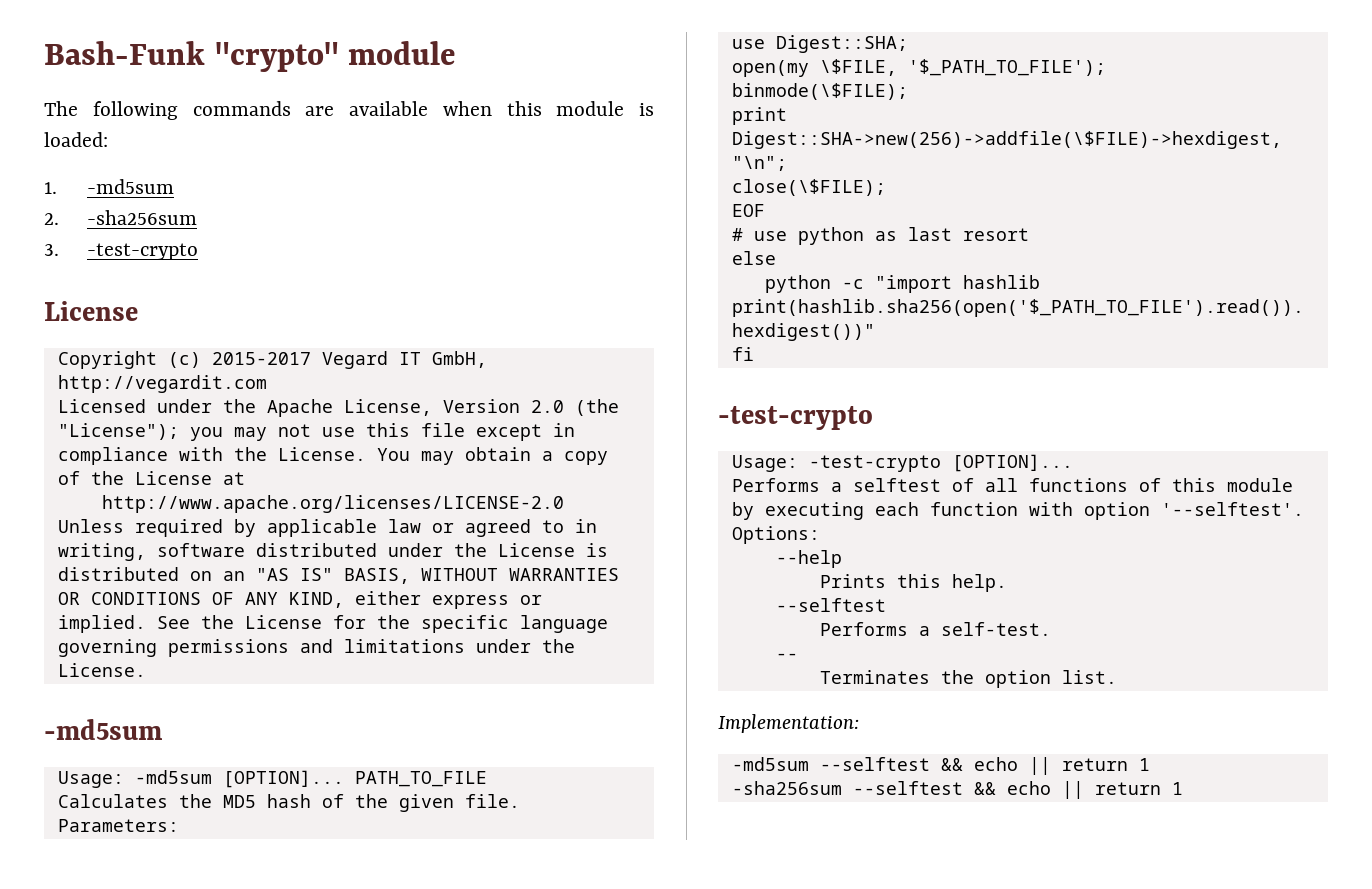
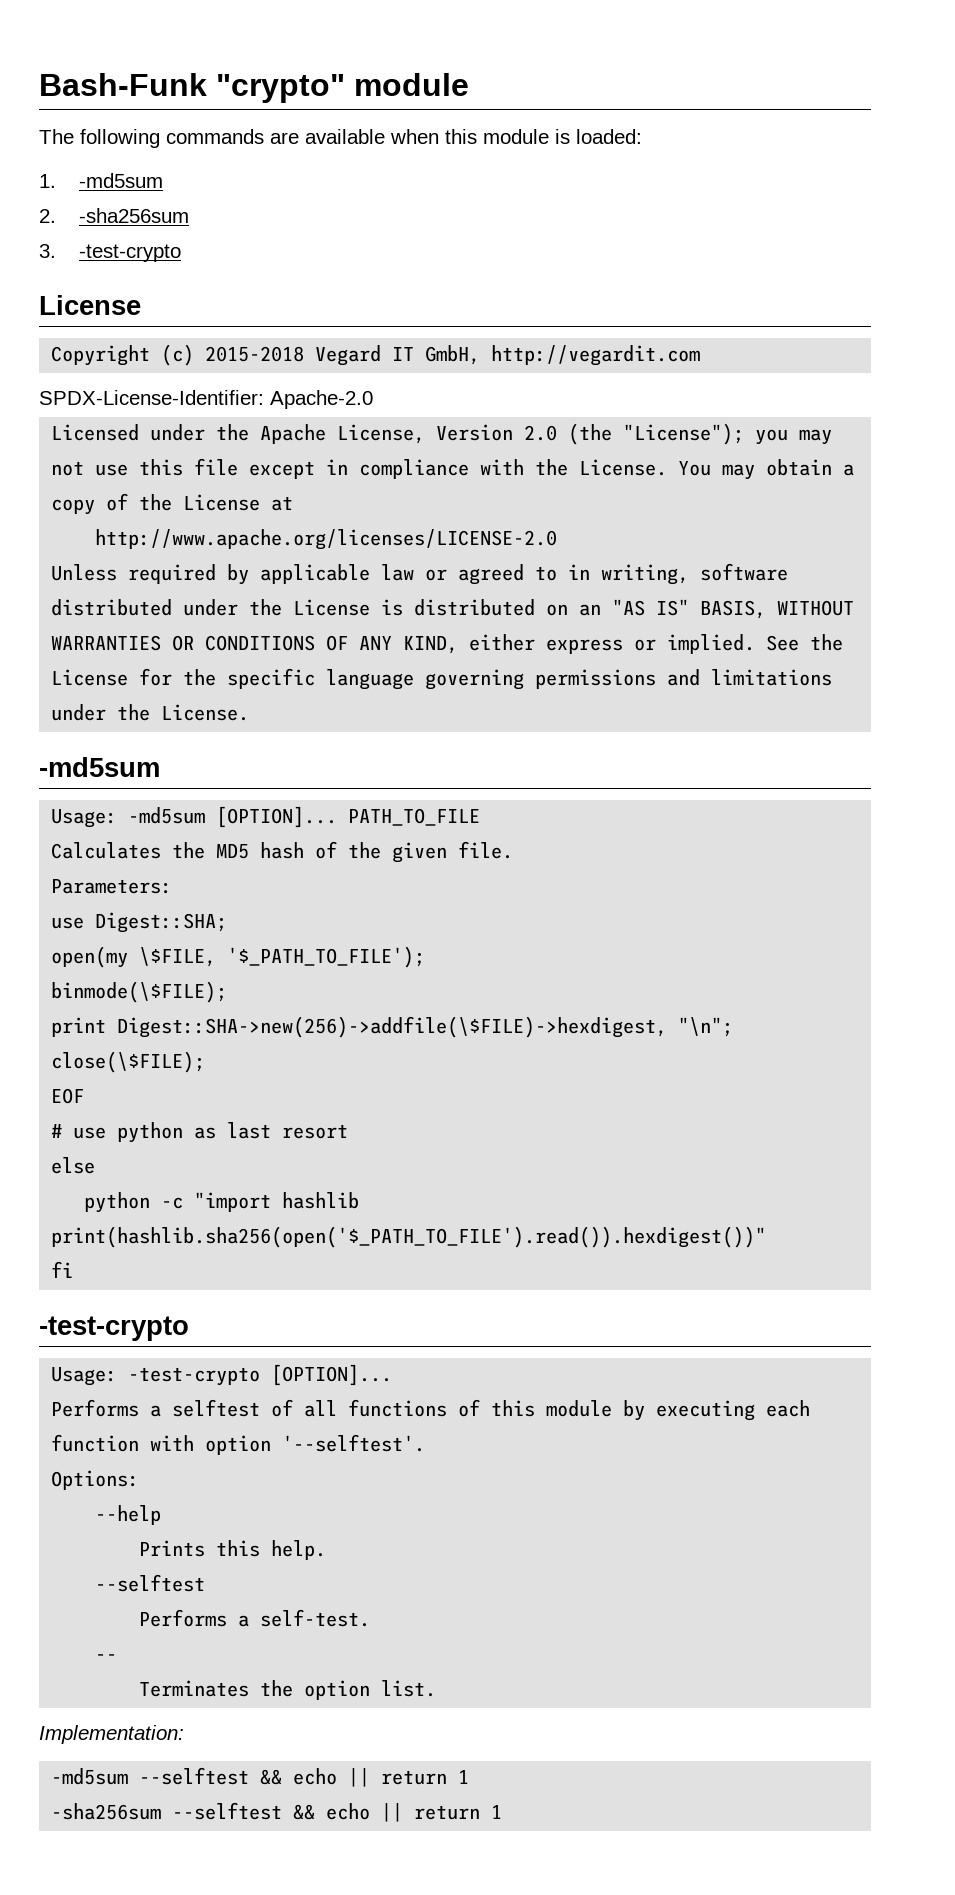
[211,352,311,365] 2015-2017 -> [205,346,305,362] 2015-2018
(267, 384) none -> [39,390,373,409] // SPDX-License-Identifier: Apache-2.0

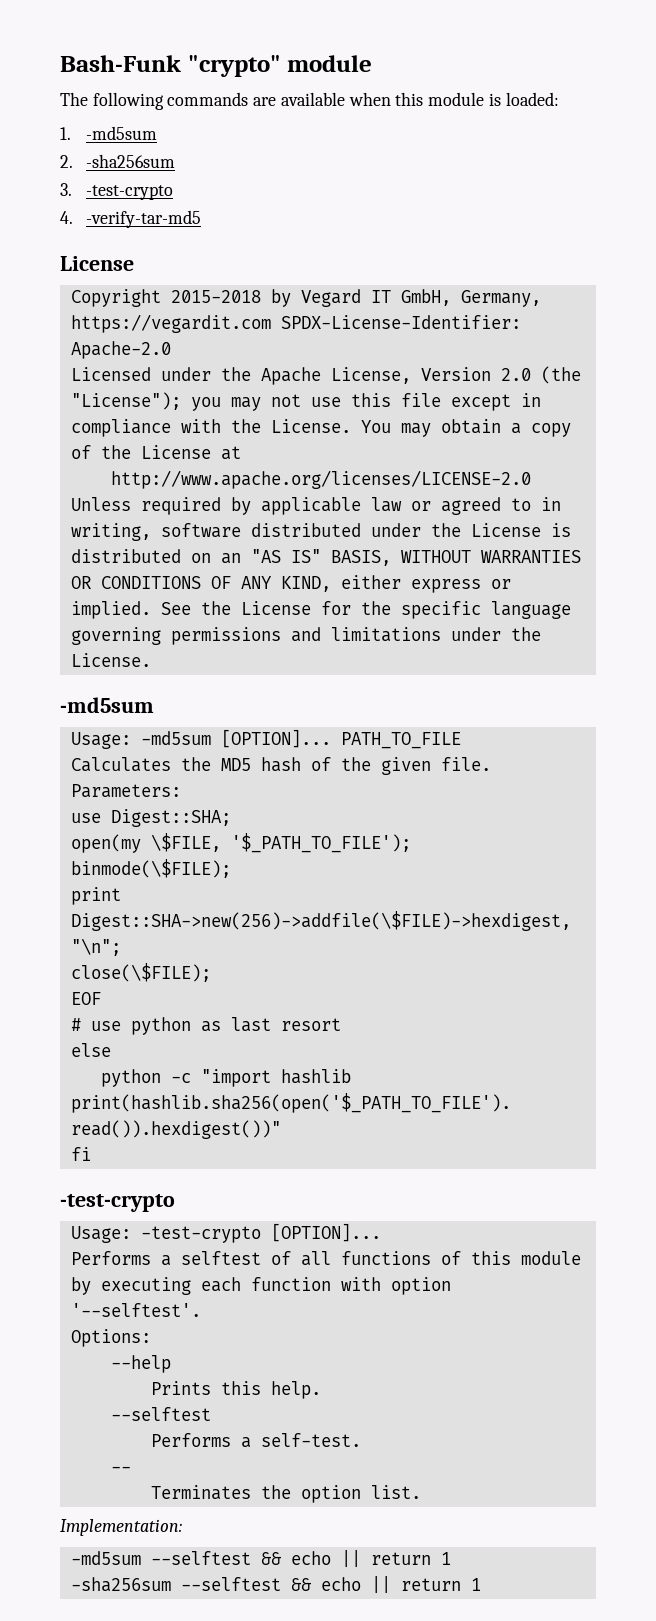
(182, 253) none -> [60,210,202,228] // 4. -verify-tar-md5
[161,344,305,366] (c) 2015-2018 -> [170,289,291,307] 2015-2018 by
[491,345,701,366] http://vegardit.com // -> [460,290,541,307] [70,314,271,333] Germany, https://vegardit.com

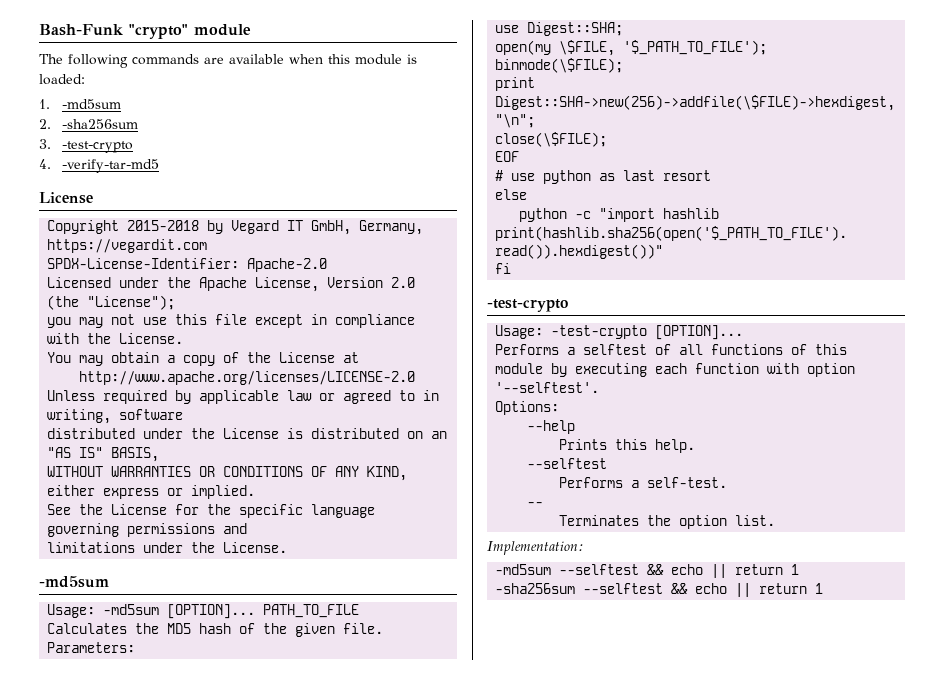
(271, 323) none -> (208, 246) //
(181, 401) none -> (176, 302) //
(351, 426) none -> (184, 338) //
(241, 530) none -> (184, 414) //
(391, 558) none -> (160, 454) //
(151, 610) none -> (256, 492) //
(321, 634) none -> (248, 528) //

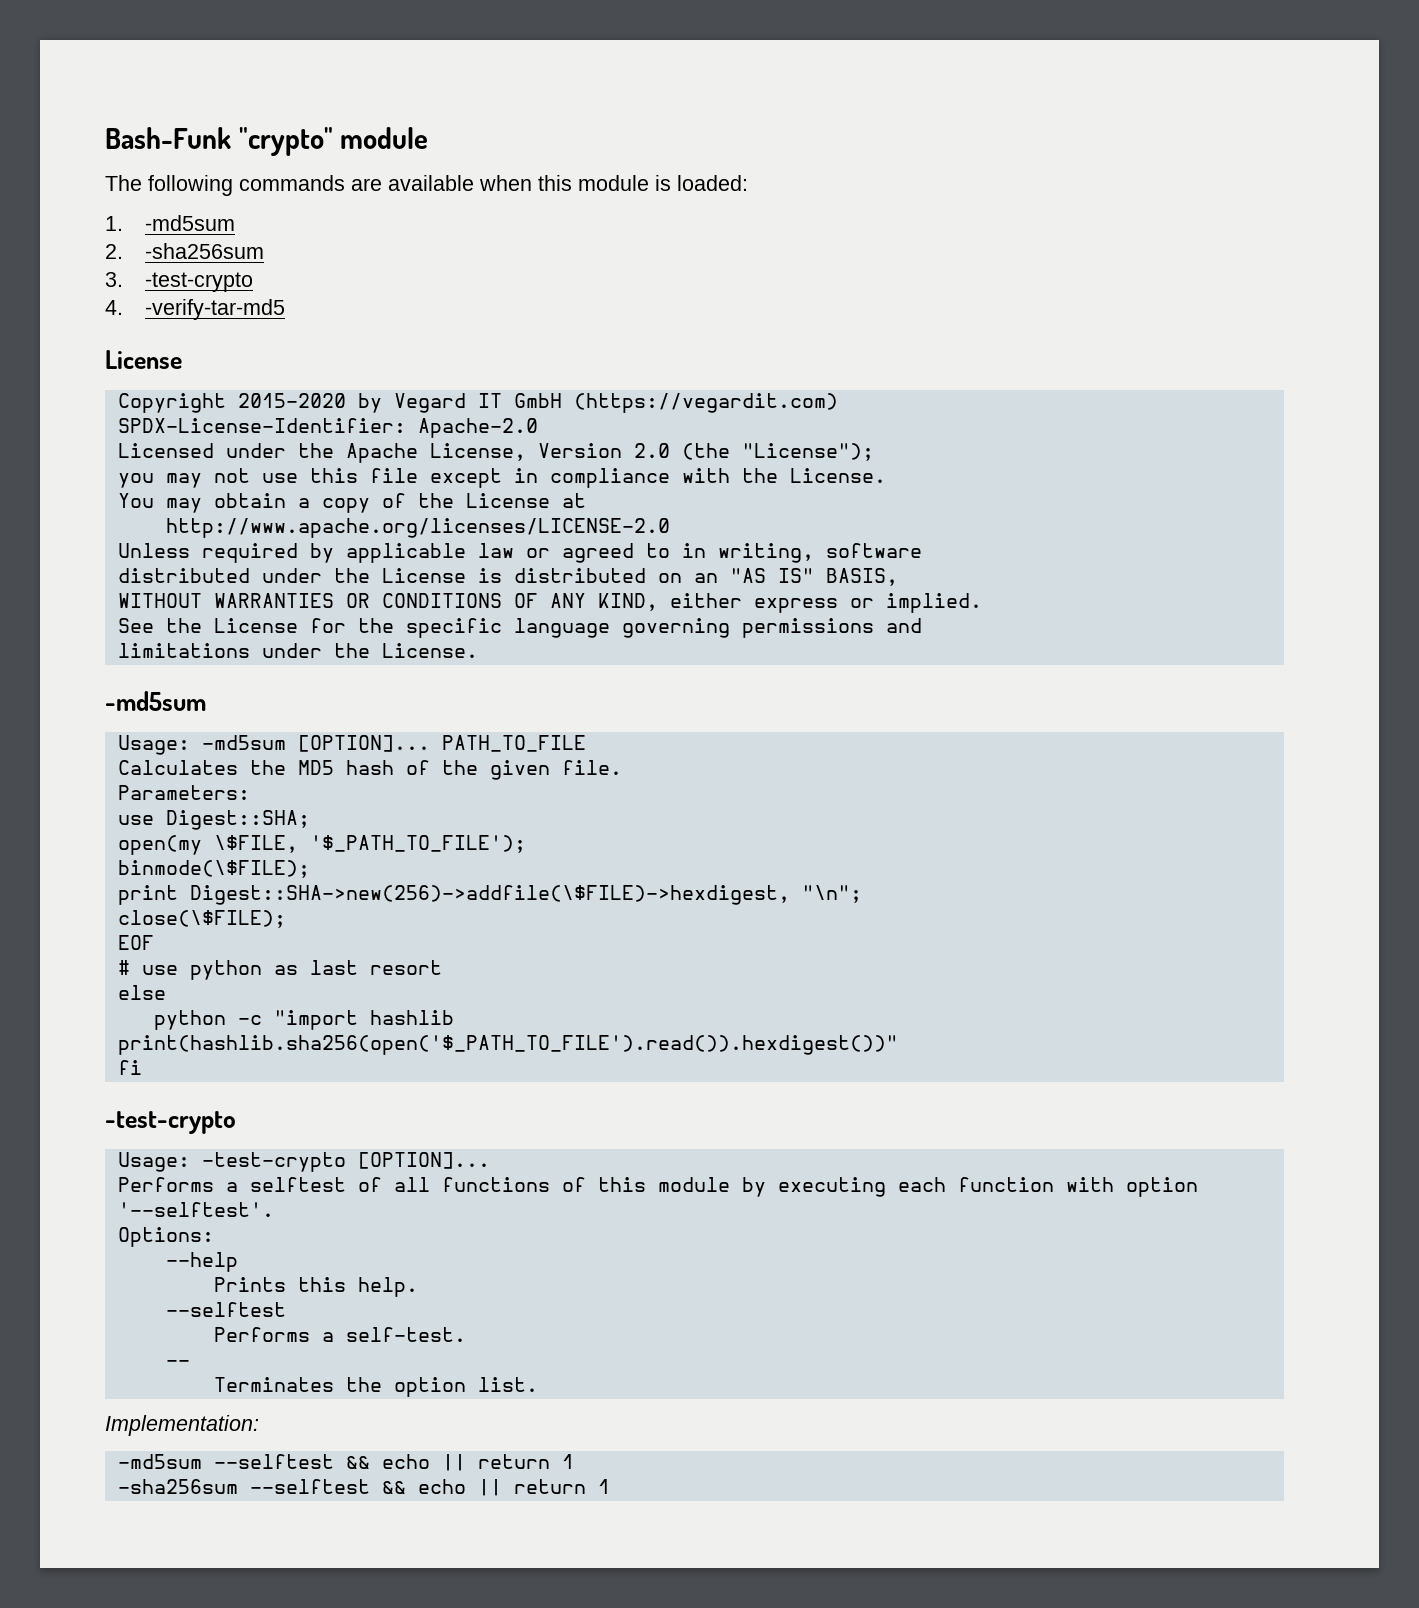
[127,220,200,231] 2015-2018 -> [237,393,346,408] 2015-2020
[311,220,424,235] [47,239,208,253] GmbH, Germany, https://vegardit.com -> [513,393,838,413] GmbH (https://vegardit.com)

